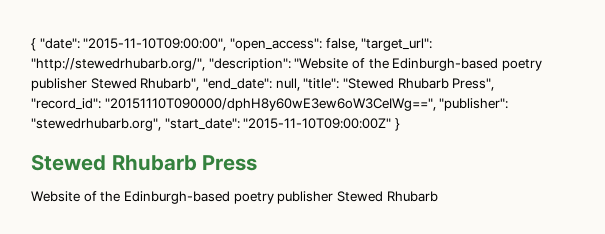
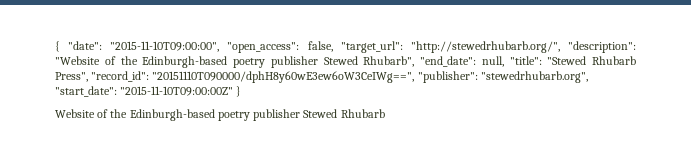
[31,154,258,171] // Stewed Rhubarb Press -> (242, 91) none

